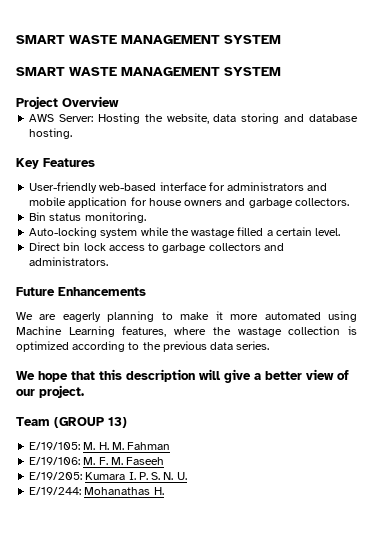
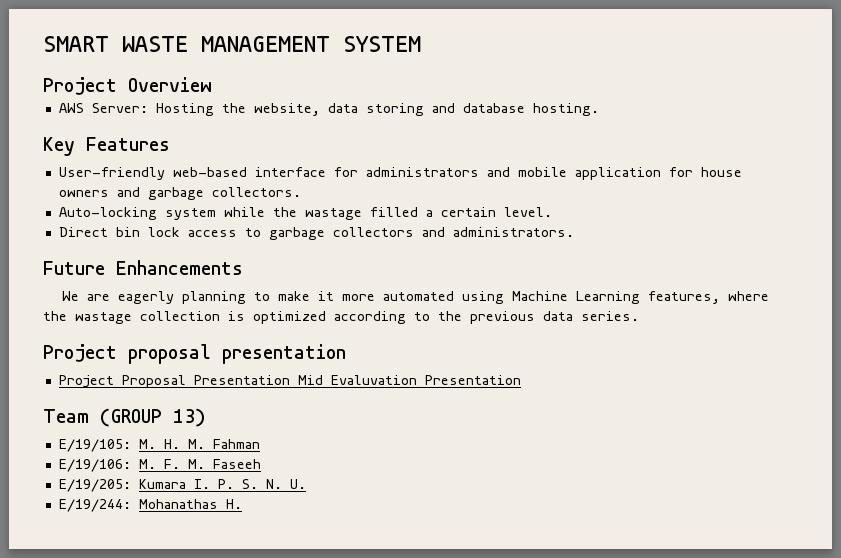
[16,35,281,44] [16,67,281,76] SMART WASTE MANAGEMENT SYSTEM // SMART WASTE MANAGEMENT SYSTEM -> [43,36,421,52] SMART WASTE MANAGEMENT SYSTEM
[29,212,146,223] // Bin status monitoring. -> (301, 192) none
[16,369,349,383] [16,385,84,398] We hope that this description will give a better view of our project. -> [43,344,346,364] [58,375,521,388] Project proposal presentation // Project Proposal Presentation Mid Evaluvation Presentation

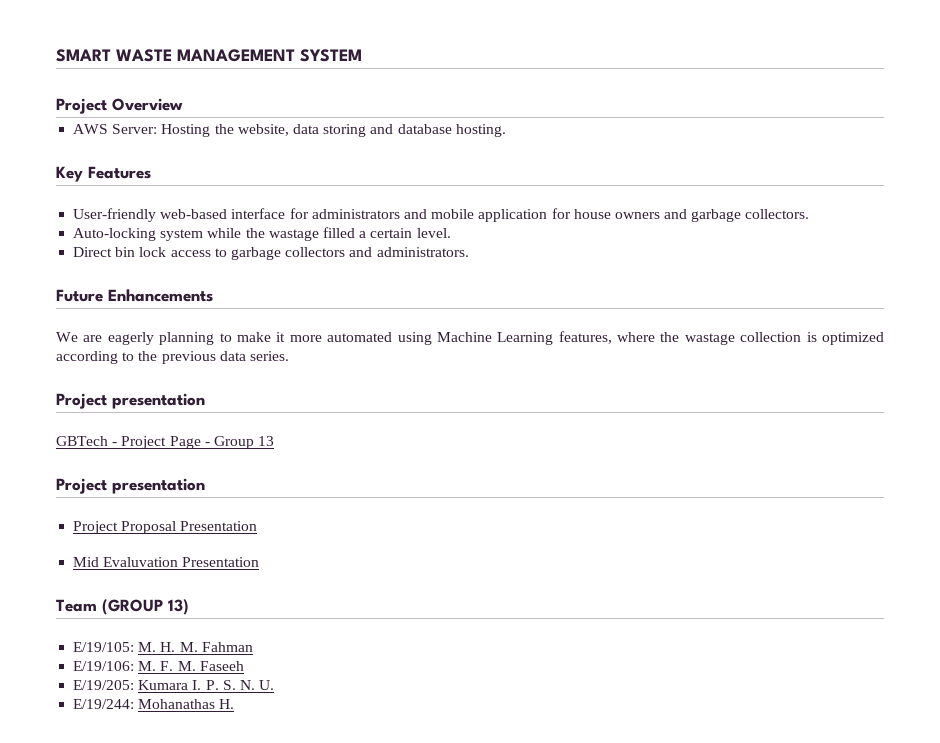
[128,344,211,364] proposal -> [112,393,205,409] [56,436,275,449] [56,478,107,494] presentation // GBTech - Project Page - Group 13 // Project
(290, 380) none -> (258, 526) //

